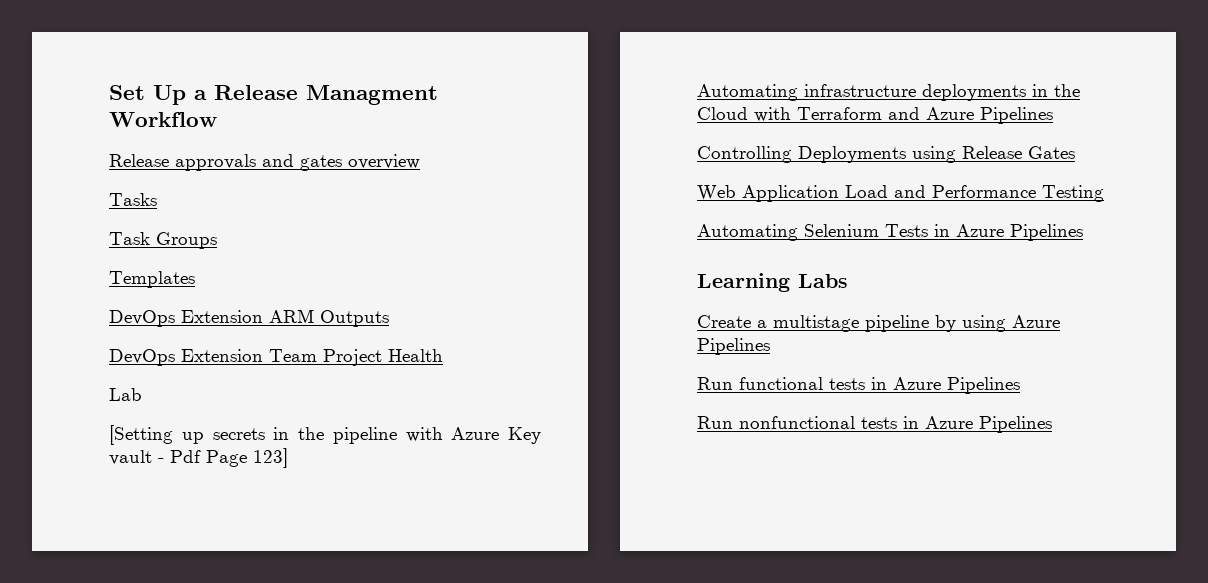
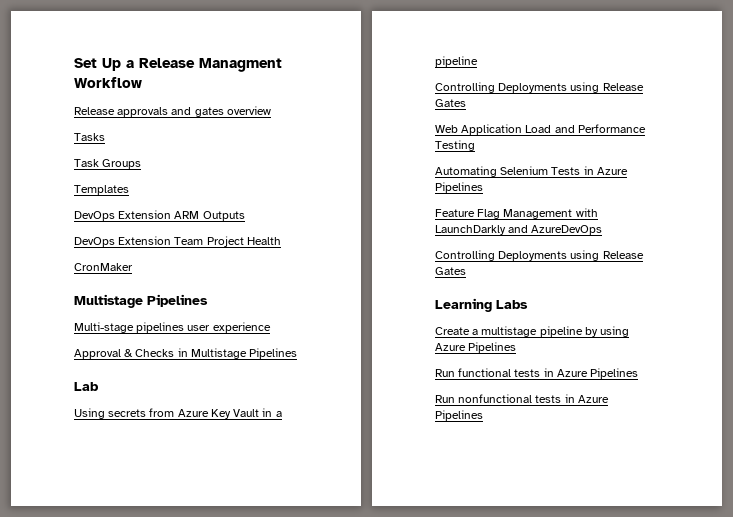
[109,388,142,401] [109,425,541,445] [109,448,288,468] [697,84,1080,101] [697,107,1053,124] Lab // [Setting up secrets in the pipeline with Azure Key vault - Pdf Page 123] // Automating infrastructure deployments in the Cloud with Terraform and Azure Pipelines -> [74,263,133,271] [74,294,208,308] [74,322,271,333] [74,348,298,359] [74,382,99,391] [74,408,282,419] [435,56,478,67] CronMaker // Multistage Pipelines // Multi-stage pipelines user experience // Approval & Checks in Multistage Pipelines // Lab // Using secrets from Azure Key Vault in a pipeline
(1083, 232) none -> [435,208,598,219] [435,225,603,235] [435,250,644,261] [435,267,466,275] // Feature Flag Management with LaunchDarkly and AzureDevOps // Controlling Deployments using Release Gates

